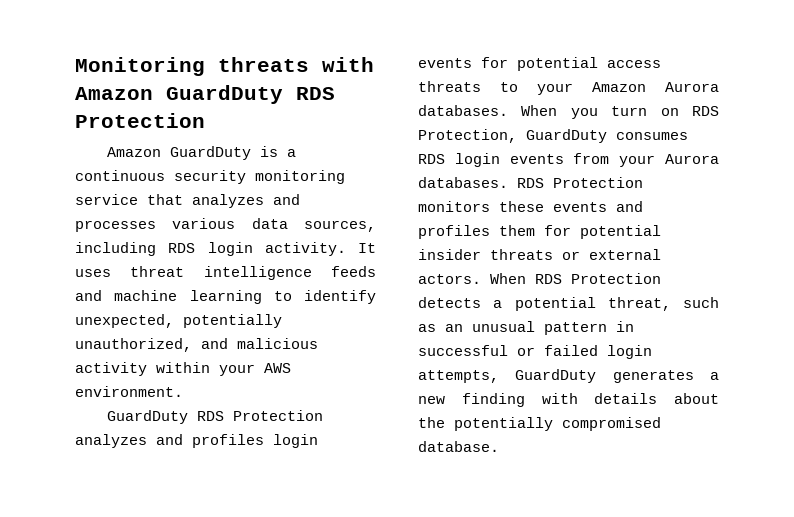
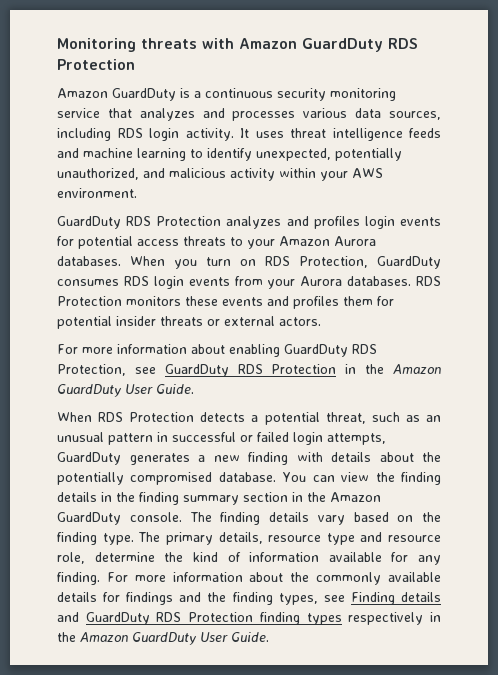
(481, 279) none -> [57,344,377,357] [57,364,441,377] [57,384,194,397] // For more information about enabling GuardDuty RDS Protection, see GuardDuty RDS Protection in the Amazon GuardDuty User Guide. //
(499, 446) none -> [282,472,441,485] [57,492,381,505] [57,512,441,525] [57,532,441,545] [57,552,441,565] [57,572,441,585] [57,592,441,605] [57,612,441,625] [57,632,269,645] You can view the finding details in the finding summary section in the Amazon GuardDuty console. The finding details vary based on the finding type. The primary details, resource type and resource role, determine the kind of information available for any finding. For more information about the commonly available details for findings and the finding types, see Finding details and GuardDuty RDS Protection finding types respectively in the Amazon GuardDuty User Guide.

